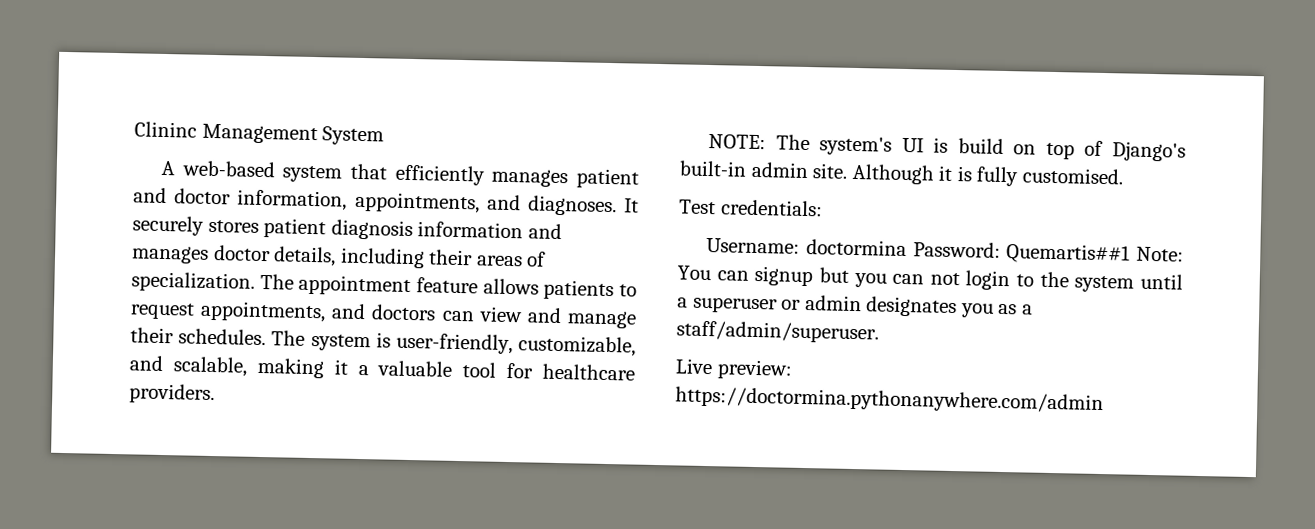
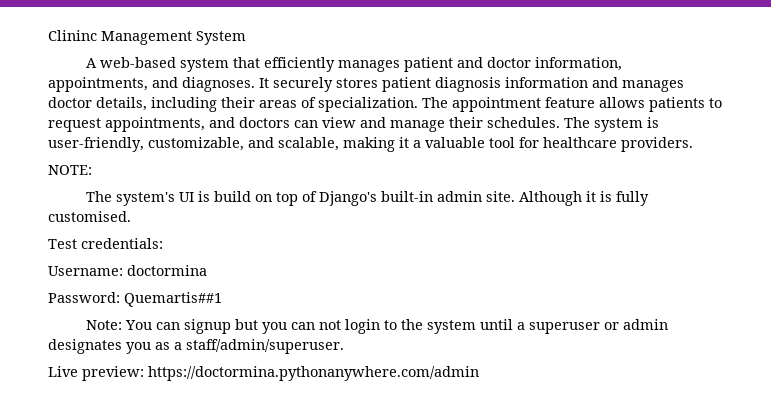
(767, 142) none -> (92, 170) //
(907, 247) none -> (207, 270) //
(1131, 254) none -> (222, 299) //

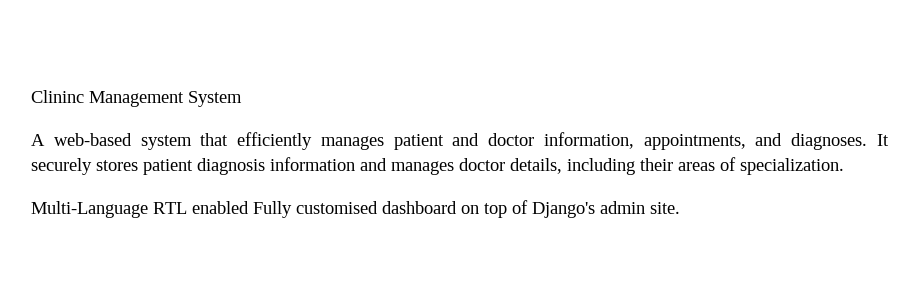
[422,97,722,112] [48,117,659,132] [48,137,693,152] [48,165,92,175] [85,191,251,206] The appointment feature allows patients to request appointments, and doctors can view and manage their schedules. The system is user-friendly, customizable, and scalable, making it a valuable tool for healthcare providers. // NOTE: // The system's UI is build -> [31,201,457,218] // Multi-Language RTL enabled Fully customised dashboard
[380,191,433,202] built-in -> (595, 210) none
[518,191,649,206] [48,211,131,222] [48,238,163,249] [48,265,207,276] [48,292,222,307] [85,319,668,334] [48,339,344,354] [48,366,479,381] Although it is fully customised. // Test credentials: // Username: doctormina // Password: Quemartis##1 // Note: You can signup but you can not login to the system until a superuser or admin designates you as a staff/admin/superuser. // Live preview: https://doctormina.pythonanywhere.com/admin -> (680, 208) none

